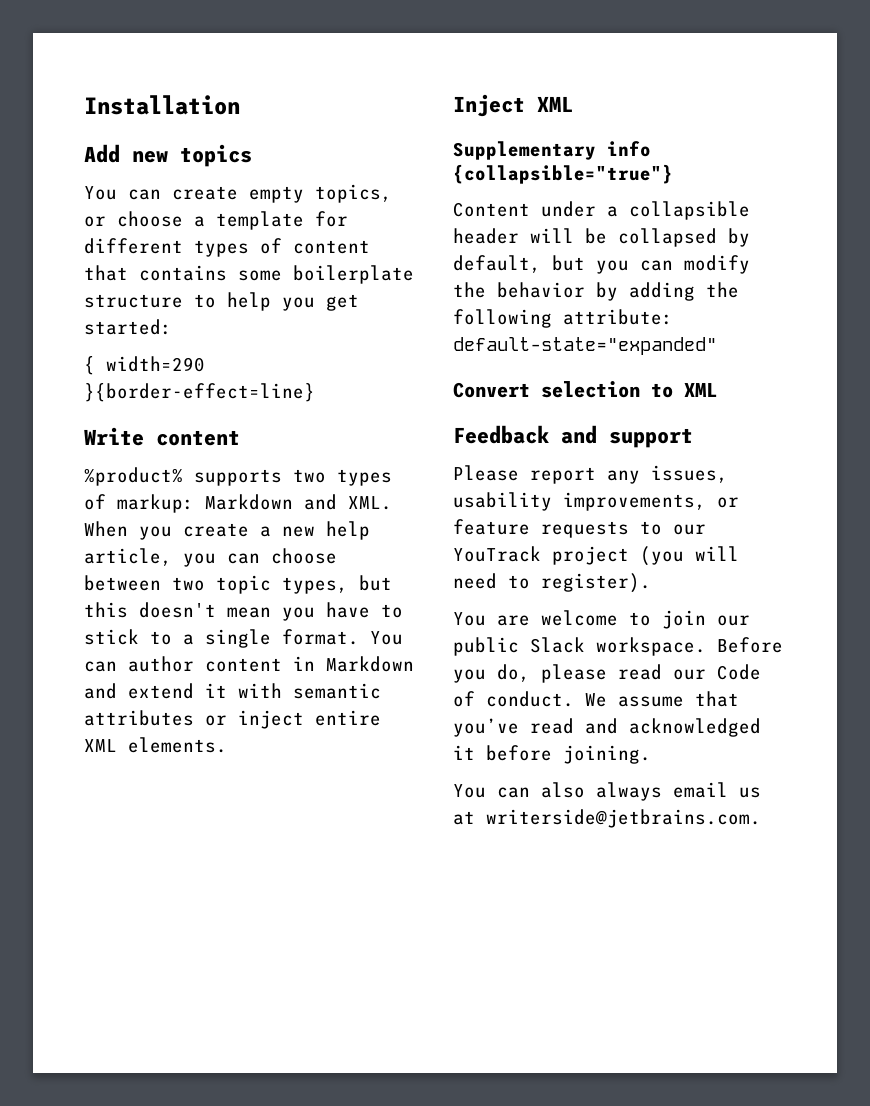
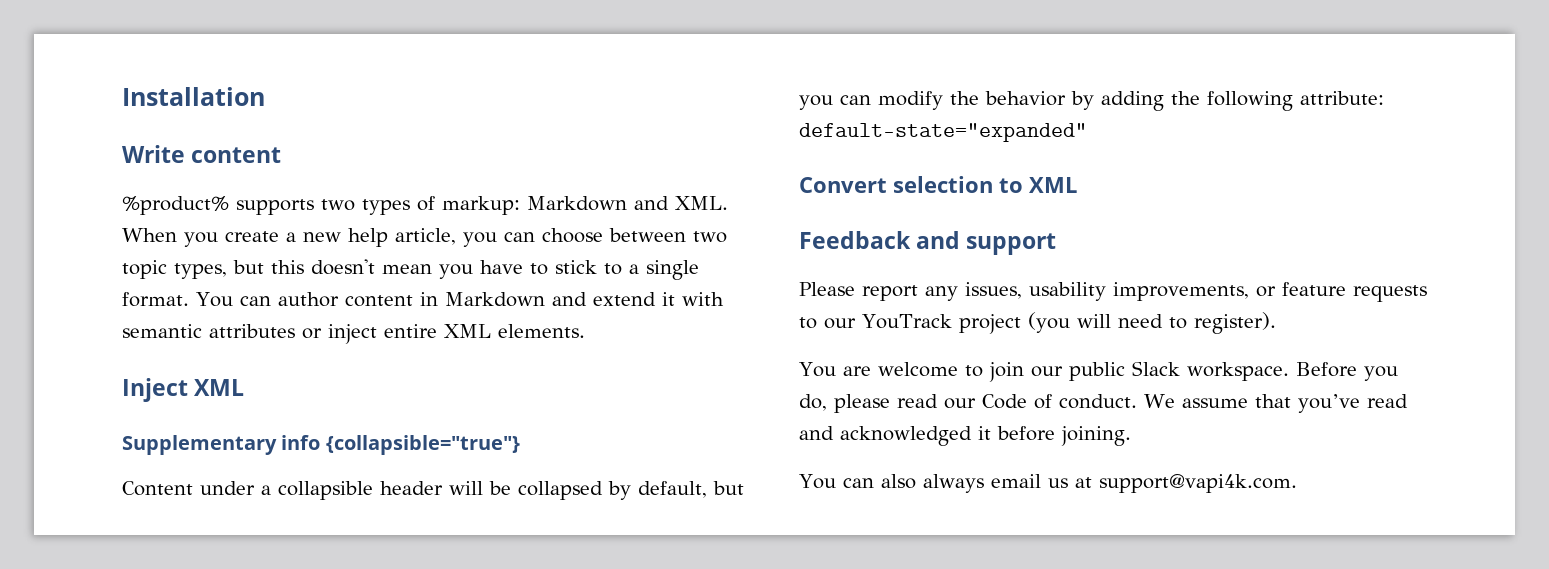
[84,144,252,167] [84,184,392,203] [84,211,348,230] [84,238,370,257] [84,265,414,284] [84,292,359,311] [84,319,172,335] [84,356,205,375] [84,383,315,402] // Add new topics // You can create empty topics, or choose a template for different types of content that contains some boilerplate structure to help you get started: // { width=290 }{border-effect=line} -> (265, 96) none
[486,809,761,828] writerside@jetbrains.com. -> [1098,474,1297,493] support@vapi4k.com.

